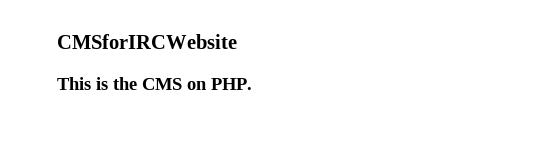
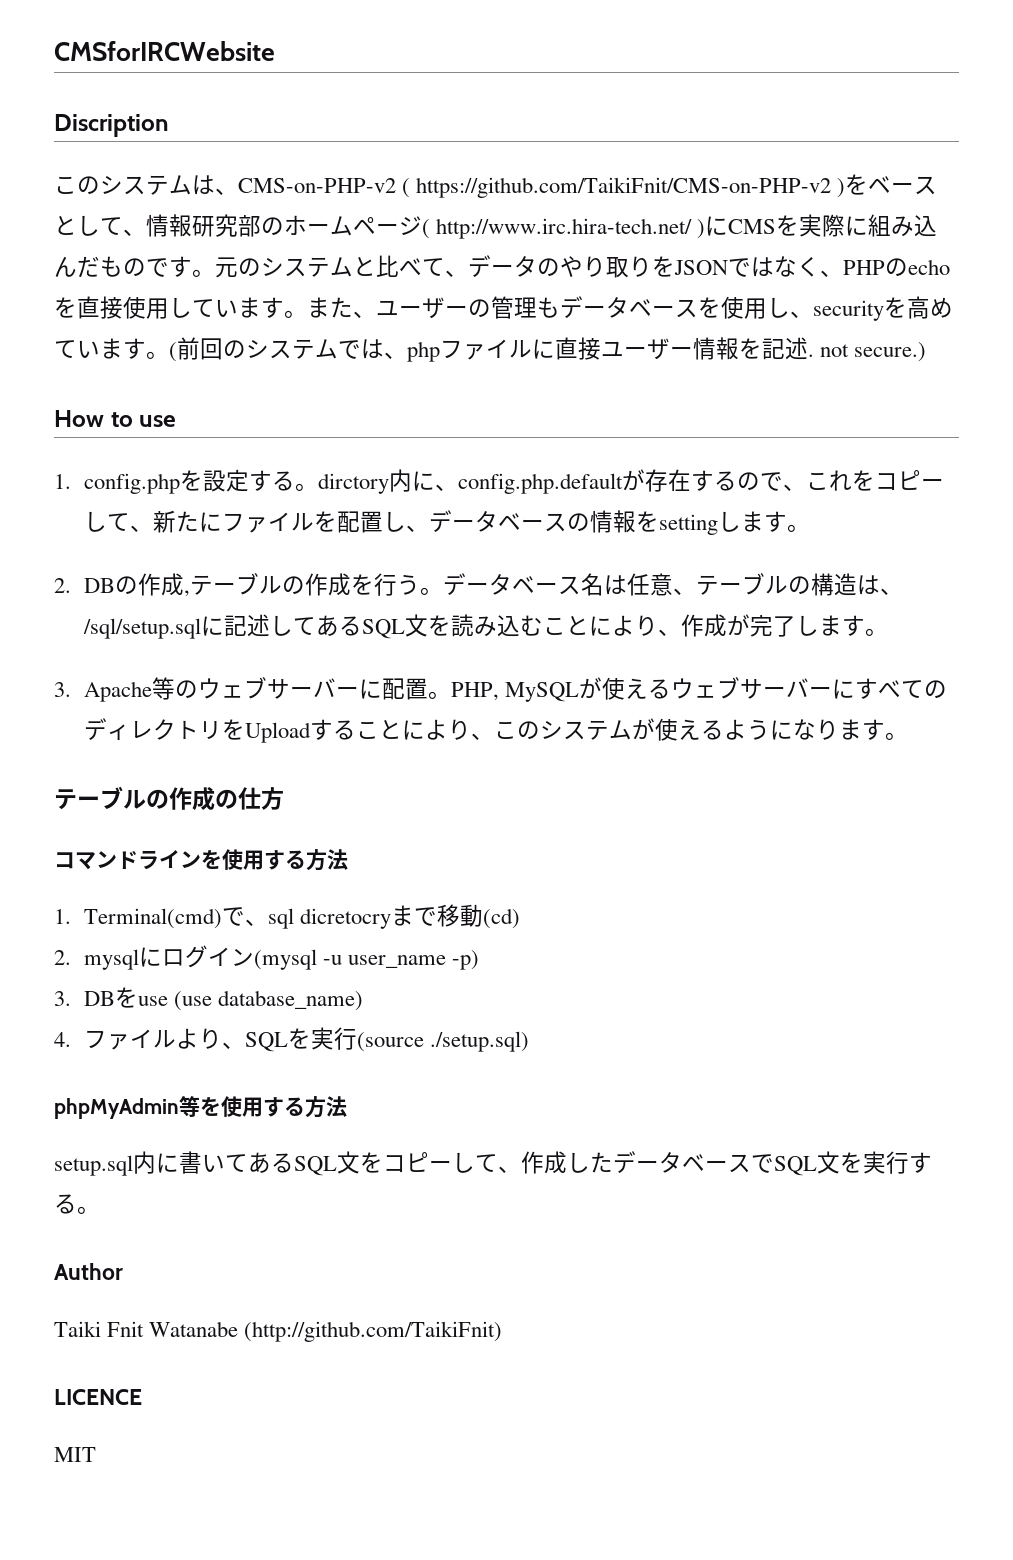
[57,77,252,90] This is the CMS on PHP. -> [54,114,169,137] [54,174,938,198] [54,214,938,239] [54,255,950,278] [54,296,953,321] [54,337,927,362] [54,410,177,427] [54,469,944,494] [83,510,810,535] [54,573,903,597] [82,614,888,639] [54,677,947,702] [83,718,908,743] [54,786,284,811] [54,849,348,871] [54,904,520,929] [54,945,480,970] [54,987,363,1011] [54,1027,529,1052] [54,1096,347,1119] [54,1151,932,1176] [54,1194,100,1214] [54,1263,123,1280] [54,1321,503,1342] [54,1389,142,1405] [54,1447,96,1462] Discription // このシステムは、CMS-on-PHP-v2 ( https://github.com/TaikiFnit/CMS-on-PHP-v2 )をベースとして、情報研究部のホームページ( http://www.irc.hira-tech.net/ )にCMSを実際に組み込んだものです。元のシステムと比べて、データのやり取りをJSONではなく、PHPのechoを直接使用しています。また、ユーザーの管理もデータベースを使用し、securityを高めています。(前回のシステムでは、phpファイルに直接ユーザー情報を記述. not secure.) // How to use // 1. config.phpを設定する。dirctory内に、config.php.defaultが存在するので、これをコピーして、新たにファイルを配置し、データベースの情報をsettingします。 // 2. DBの作成,テーブルの作成を行う。データベース名は任意、テーブルの構造は、/sql/setup.sqlに記述してあるSQL文を読み込むことにより、作成が完了します。 // 3. Apache等のウェブサーバーに配置。PHP, MySQLが使えるウェブサーバーにすべてのディレクトリをUploadすることにより、このシステムが使えるようになります。 // テーブルの作成の仕方 // コマンドラインを使用する方法 // 1. Terminal(cmd)で、sql dicretocryまで移動(cd) // 2. mysqlにログイン(mysql -u user_name -p) // 3. DBをuse (use database_name) // 4.ファイルより、SQLを実行(source ./setup.sql) // phpMyAdmin等を使用する方法 // setup.sql内に書いてあるSQL文をコピーして、作成したデータベースでSQL文を実行する。 // Author // Taiki Fnit Watanabe (http://github.com/TaikiFnit) // LICENCE // MIT

